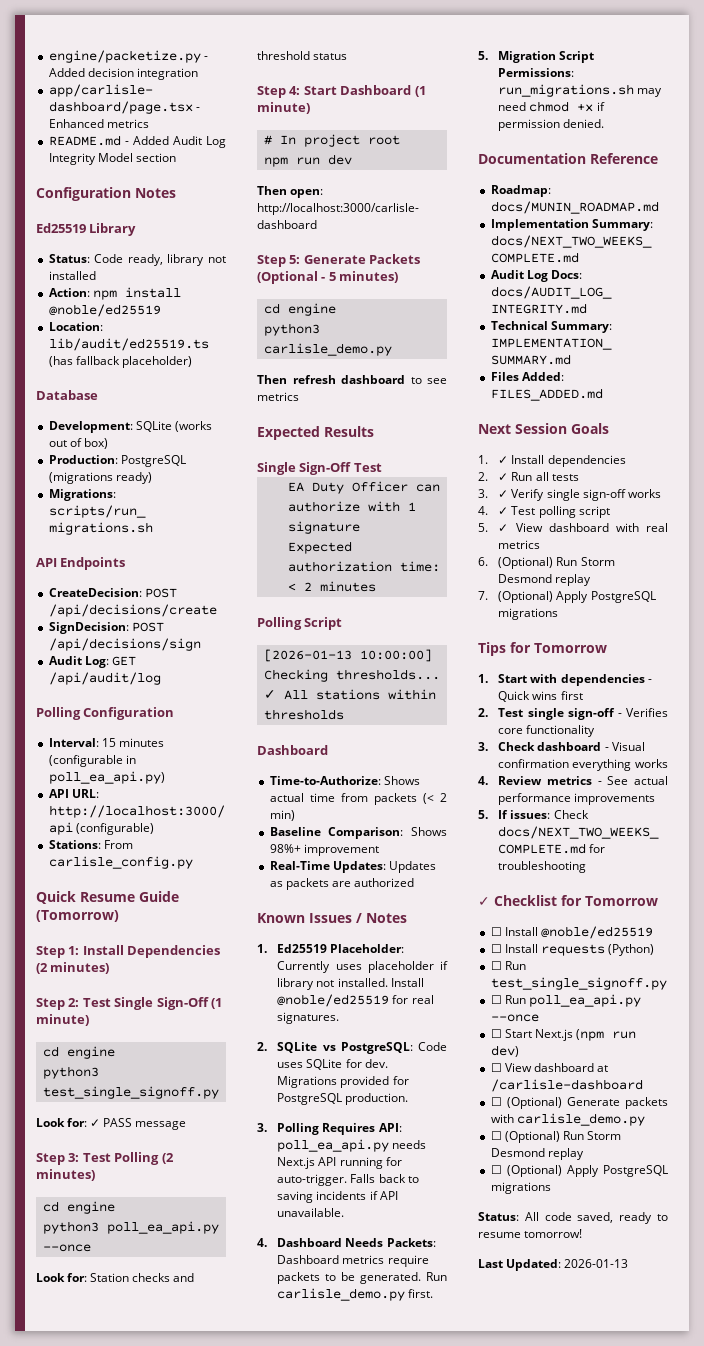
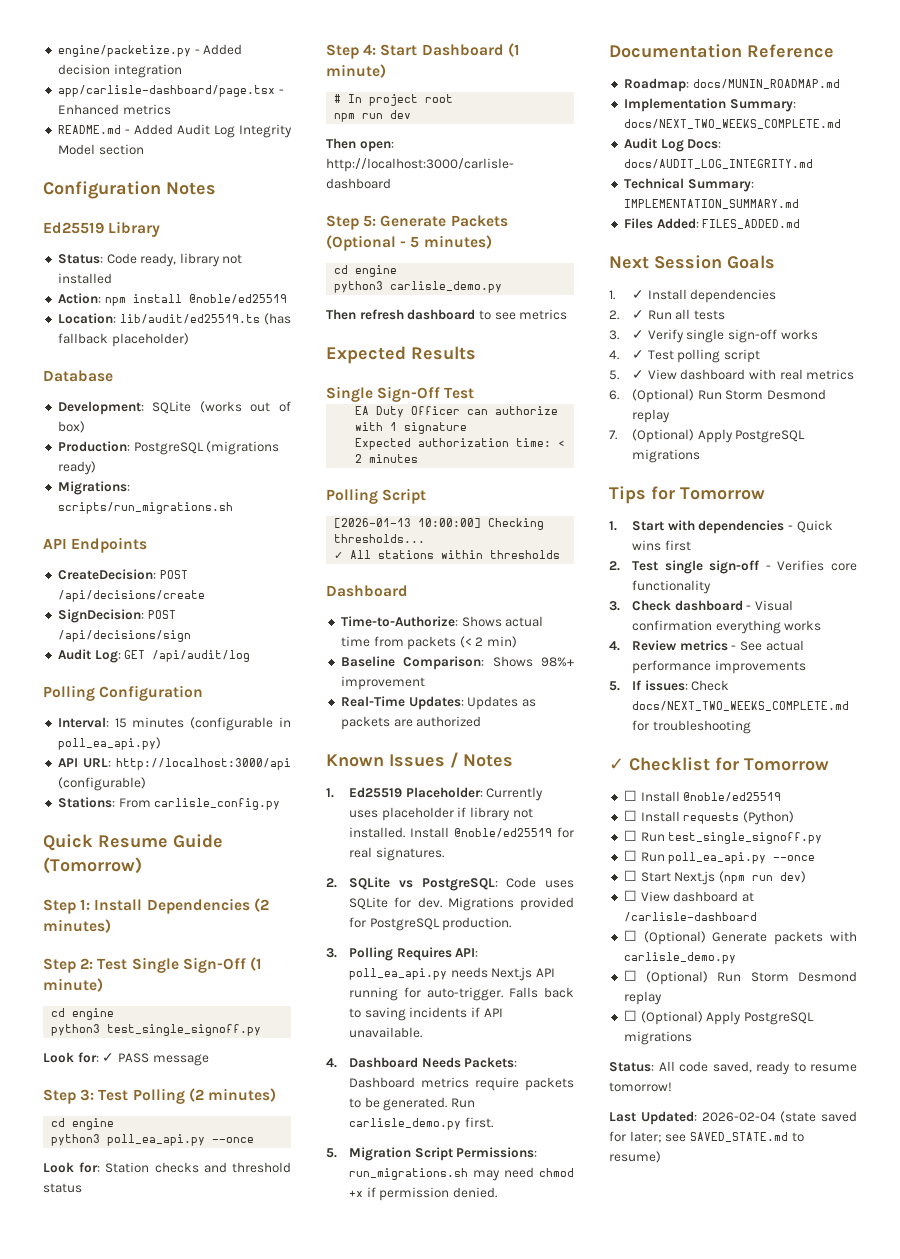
[564,1259,629,1268] 2026-01-13 -> [701,1111,857,1123] [609,1131,804,1143] [609,1151,661,1163] 2026-02-04 (state saved for later; see SAVED_STATE.md to resume)

